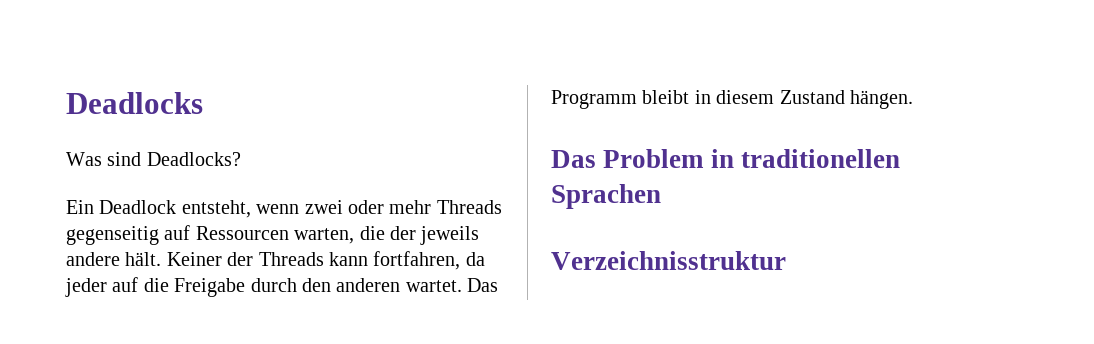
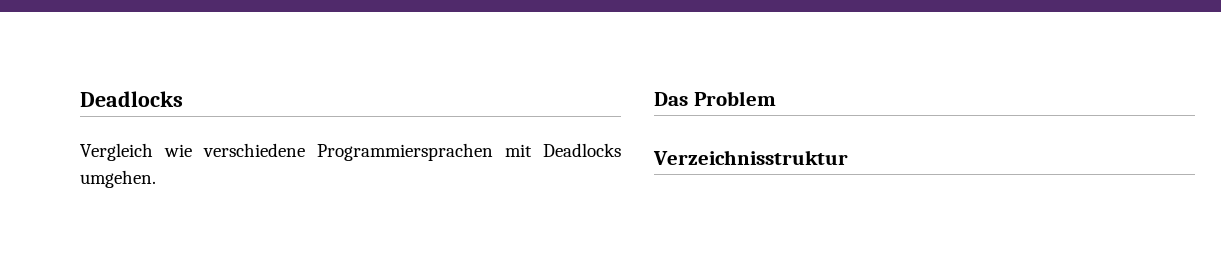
[66,152,241,166] [66,200,502,218] [66,225,480,245] [66,251,485,270] [65,277,499,297] [551,90,913,109] Was sind Deadlocks? // Ein Deadlock entsteht, wenn zwei oder mehr Threads gegenseitig auf Ressourcen warten, die der jeweils andere hält. Keiner der Threads kann fortfahren, da jeder auf die Freigabe durch den anderen wartet. Das Programm bleibt in diesem Zustand hängen. -> [80,143,621,161] [80,170,156,188] Vergleich wie verschiedene Programmiersprachen mit Deadlocks umgehen.
[710,149,900,168] [551,184,661,209] in traditionellen Sprachen -> (776, 98) none

